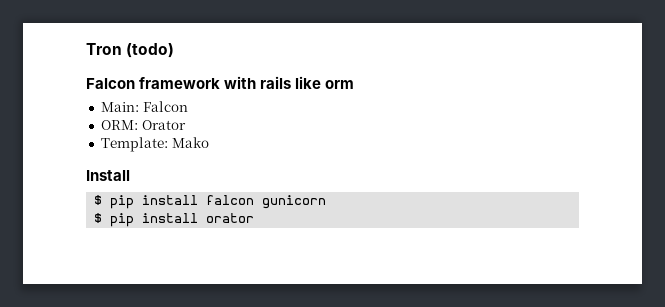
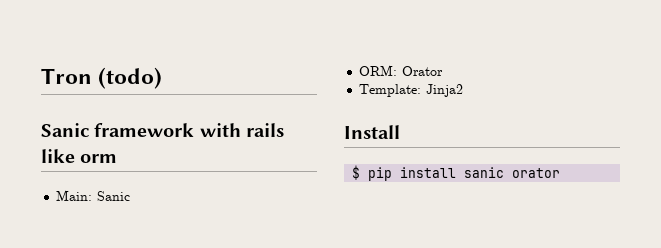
[86,78,135,89] Falcon -> [41,123,89,137] Sanic
[142,101,188,112] Falcon -> [97,191,131,201] Sanic
[171,137,209,148] Mako -> [426,84,464,97] Jinja2
[206,195,327,209] [94,213,199,227] falcon gunicorn // $ pip install -> [464,167,505,178] sanic

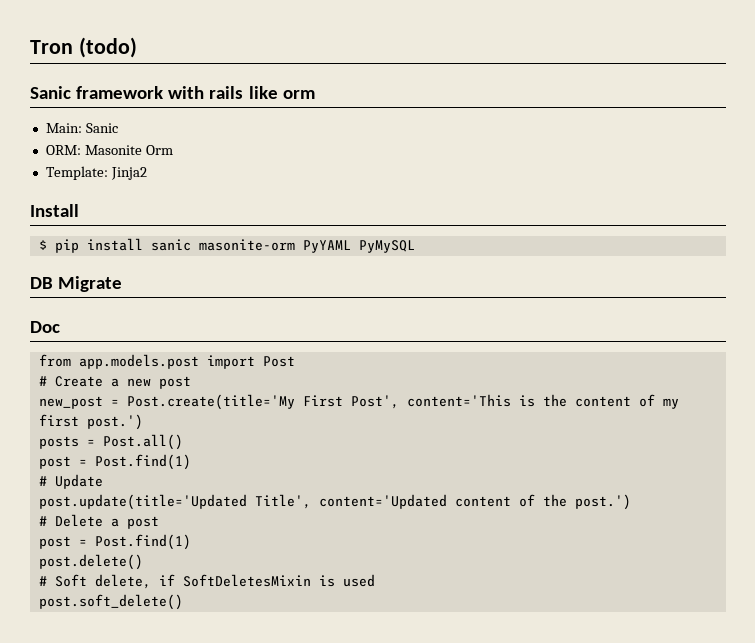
[402,66,444,76] Orator -> [84,145,173,155] Masonite Orm
[512,168,561,178] orator -> [198,239,415,253] [30,276,123,292] [30,321,60,333] [38,354,295,369] [38,376,191,389] [38,394,679,410] [38,414,143,430] [38,434,183,450] [38,454,191,470] [38,474,103,489] [38,494,631,510] [38,514,159,529] [38,534,191,550] [38,554,143,570] [38,574,375,589] [38,594,183,610] masonite-orm PyYAML PyMySQL // DB Migrate // Doc // from app.models.post import Post // # Create a new post // new_post = Post.create(title='My First Post', content='This is the content of my first post.') // posts = Post.all() // post = Post.find(1) // # Update // post.update(title='Updated Title', content='Updated content of the post.') // # Delete a post // post = Post.find(1) // post.delete() // # Soft delete, if SoftDeletesMixin is used // post.soft_delete()

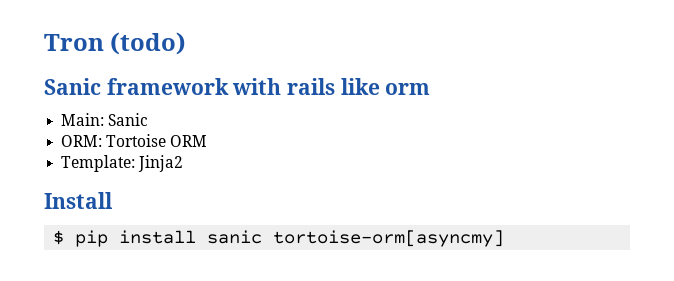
[84,145,173,155] Masonite Orm -> [106,134,208,147] Tortoise ORM
[198,239,415,253] [30,276,123,292] [30,321,60,333] [38,354,295,369] [38,376,191,389] [38,394,679,410] [38,414,143,430] [38,434,183,450] [38,454,191,470] [38,474,103,489] [38,494,631,510] [38,514,159,529] [38,534,191,550] [38,554,143,570] [38,574,375,589] [38,594,183,610] masonite-orm PyYAML PyMySQL // DB Migrate // Doc // from app.models.post import Post // # Create a new post // new_post = Post.create(title='My First Post', content='This is the content of my first post.') // posts = Post.all() // post = Post.find(1) // # Update // post.update(title='Updated Title', content='Updated content of the post.') // # Delete a post // post = Post.find(1) // post.delete() // # Soft delete, if SoftDeletesMixin is used // post.soft_delete() -> [273,230,505,247] tortoise-orm[asyncmy]

